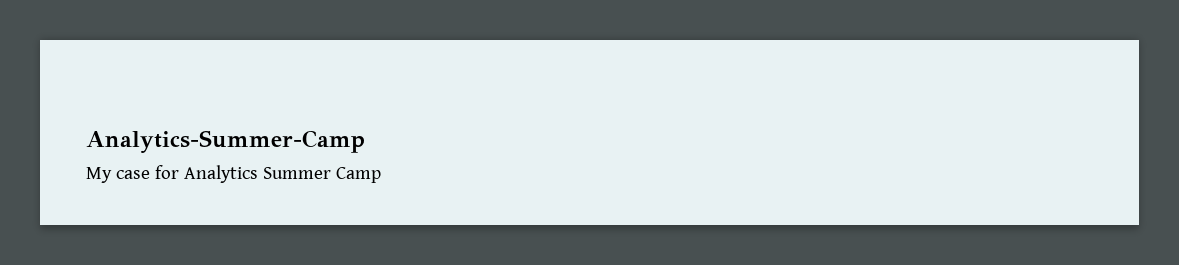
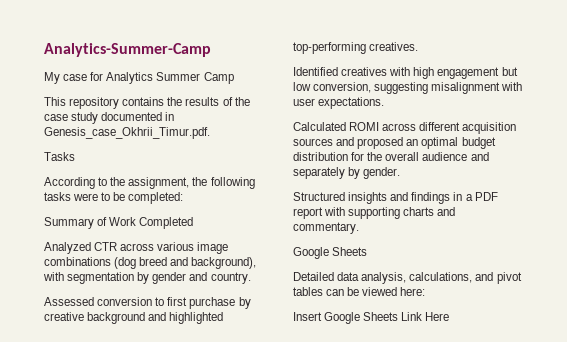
(381, 175) none -> [44,97,250,109] [44,112,175,124] [44,127,210,139] [44,152,75,161] [44,177,255,189] [44,192,184,204] [44,217,194,229] [44,242,229,254] [44,257,257,269] [43,272,251,284] [44,297,251,309] [44,312,224,324] [293,42,419,54] [293,67,518,79] [293,82,523,94] [293,97,385,109] [293,122,517,134] [293,137,496,149] [293,152,489,161] [293,167,401,179] [293,192,498,204] [293,207,456,219] [293,222,359,234] [293,247,368,259] [293,272,522,284] [293,287,426,296] [293,312,450,324] // This repository contains the results of the case study documented in Genesis_case_Okhrii_Timur.pdf. // Tasks // According to the assignment, the following tasks were to be completed: // Summary of Work Completed // Analyzed CTR across various image combinations (dog breed and background), with segmentation by gender and country. // Assessed conversion to first purchase by creative background and highlighted top-performing creatives. // Identified creatives with high engagement but low conversion, suggesting misalignment with user expectations. // Calculated ROMI across different acquisition sources and proposed an optimal budget distribution for the overall audience and separately by gender. // Structured insights and findings in a PDF report with supporting charts and commentary. // Google Sheets // Detailed data analysis, calculations, and pivot tables can be viewed here: // Insert Google Sheets Link Here

